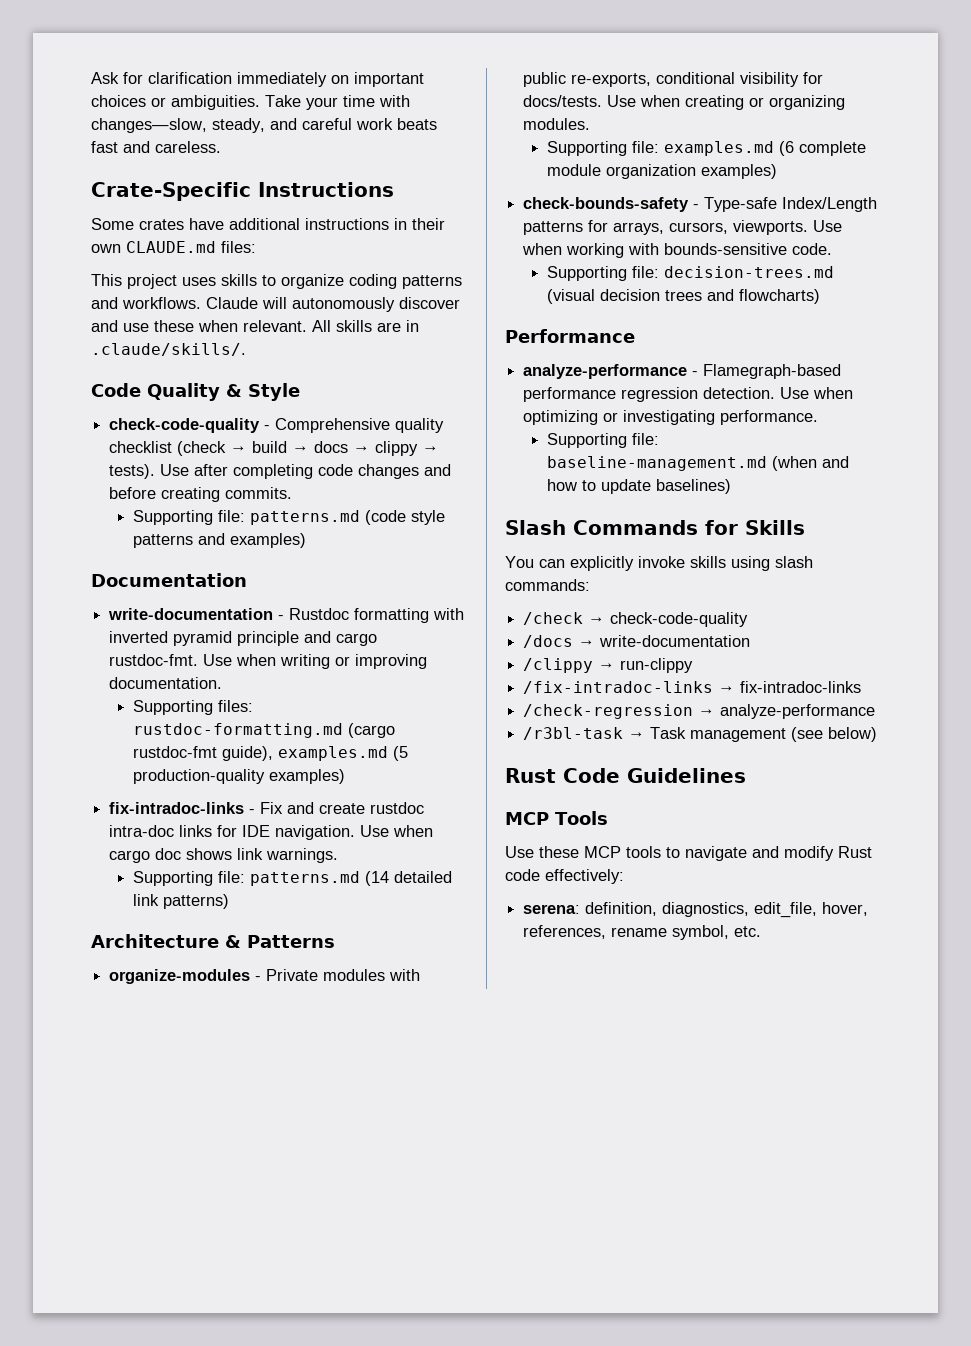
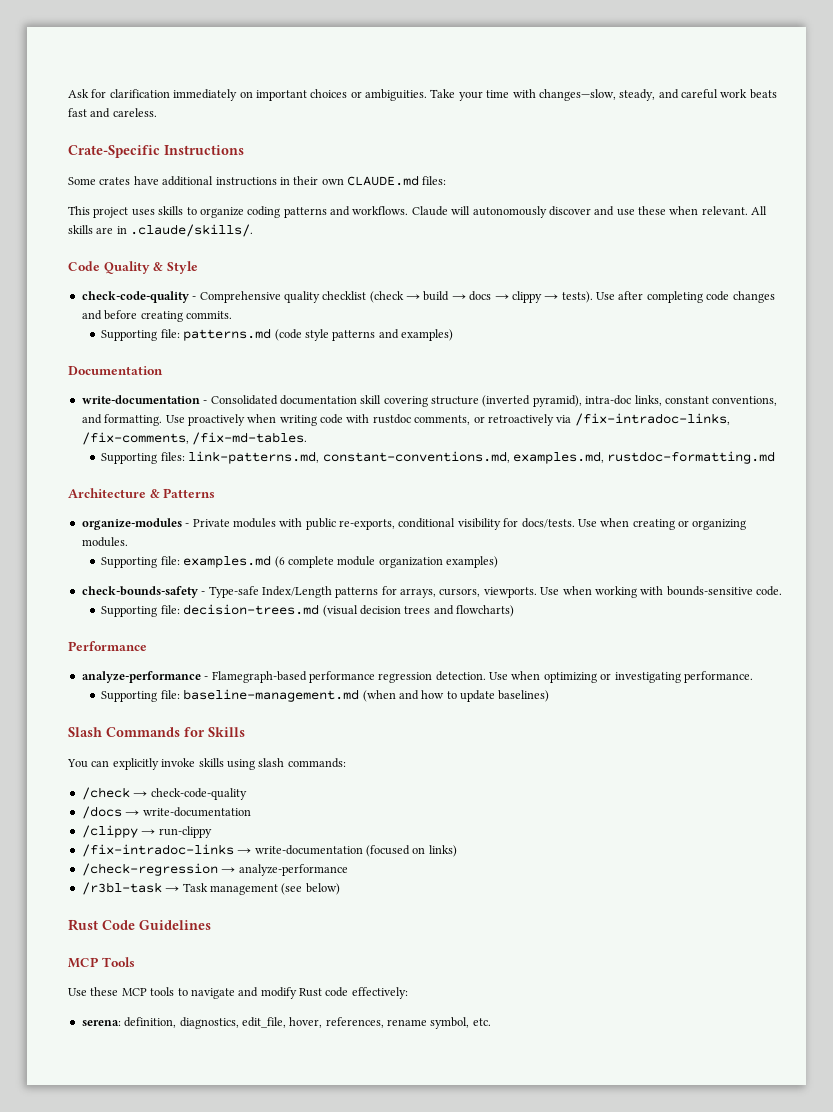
[289,608,465,623] [109,631,378,646] [109,654,428,669] [109,677,223,689] [132,700,253,715] [132,723,395,738] [132,746,408,761] [132,769,345,784] [109,802,425,814] [109,825,434,840] [109,848,339,863] [132,871,452,886] [132,894,229,909] Rustdoc formatting with inverted pyramid principle and cargo rustdoc-fmt. Use when writing or improving documentation. // Supporting files: rustdoc-formatting.md (cargo rustdoc-fmt guide), examples.md (5 production-quality examples) // fix-intradoc-links - Fix and create rustdoc intra-doc links for IDE navigation. Use when cargo doc shows link warnings. // Supporting file: patterns.md (14 detailed link patterns) -> [210,395,778,407] [81,413,730,426] [81,432,308,445] [101,451,776,464] Consolidated documentation skill covering structure (inverted pyramid), intra-doc links, constant conventions, and formatting. Use proactively when writing code with rustdoc comments, or retroactively via /fix-intradoc-links, /fix-comments, /fix-md-tables. // Supporting files: link-patterns.md, constant-conventions.md, examples.md, rustdoc-formatting.md
[740,681,862,693] fix-intradoc-links -> [254,845,457,857] write-documentation (focused on links)

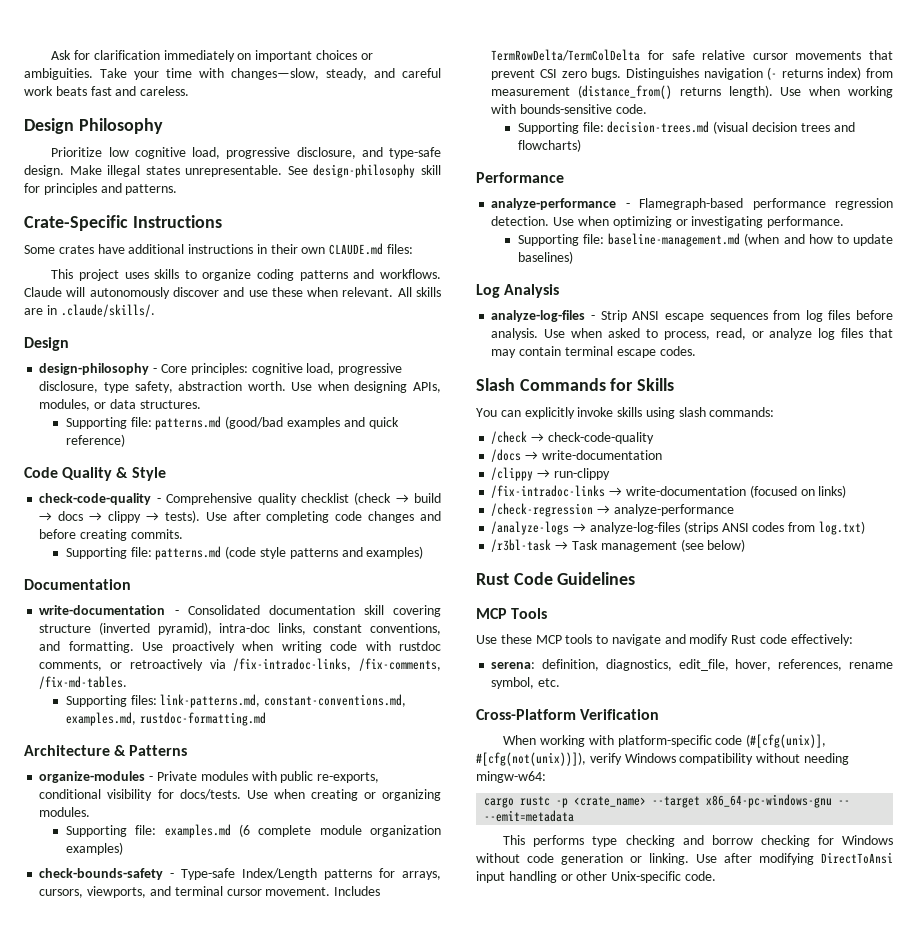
(157, 112) none -> [24,118,163,134] [51,147,441,159] [24,164,441,178] [24,183,178,195] // Design Philosophy // Prioritize low cognitive load, progressive disclosure, and type-safe design. Make illegal states unrepresentable. See design-philosophy skill for principles and patterns.
(254, 230) none -> [24,337,69,351] [39,363,403,375] [39,381,441,393] [39,399,201,411] [65,416,399,430] [65,434,125,447] // Design // design-philosophy - Core principles: cognitive load, progressive disclosure, type safety, abstraction worth. Use when designing APIs, modules, or data structures. // Supporting file: patterns.md (good/bad examples and quick reference)
[483,587,537,598] viewports. -> [87,886,381,898] [491,49,893,61] [491,67,893,80] [491,85,773,99] viewports, and terminal cursor movement. Includes TermRowDelta/TermColDelta for safe relative cursor movements that prevent CSI zero bugs. Distinguishes navigation (- returns index) from measurement (distance_from() returns length).
(550, 696) none -> [476,284,560,298] [491,310,893,322] [491,328,893,340] [491,346,696,358] // Log Analysis // analyze-log-files - Strip ANSI escape sequences from log files before analysis. Use when asked to process, read, or analyze log files that may contain terminal escape codes.
(348, 870) none -> [491,521,865,535] // /analyze-logs → analyze-log-files (strips ANSI codes from log.txt)
(491, 1022) none -> [476,709,660,720] [503,734,827,748] [476,752,849,766] [476,771,546,783] [484,794,851,808] [484,810,575,822] [503,835,893,847] [476,852,893,865] [476,871,716,883] // Cross-Platform Verification // When working with platform-specific code (#[cfg(unix)], #[cfg(not(unix))]), verify Windows compatibility without needing mingw-w64: // cargo rustc -p <crate_name> --target x86_64-pc-windows-gnu -- --emit=metadata // This performs type checking and borrow checking for Windows without code generation or linking. Use after modifying DirectToAnsi input handling or other Unix-specific code.

